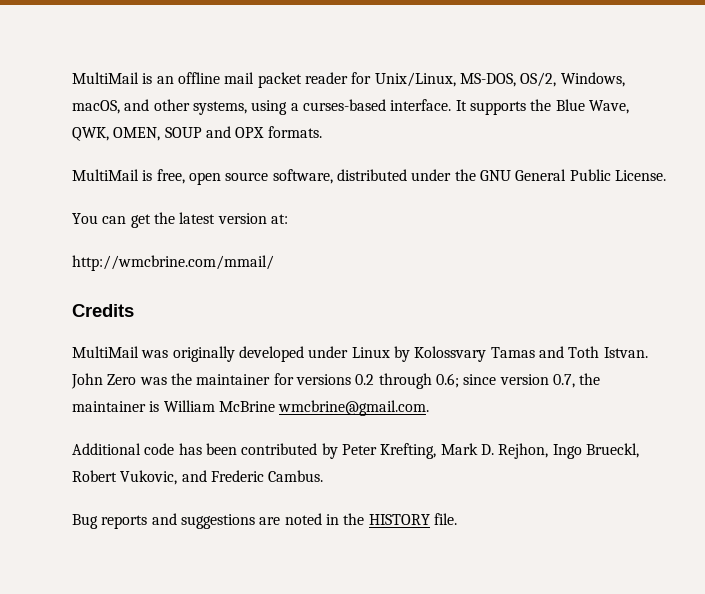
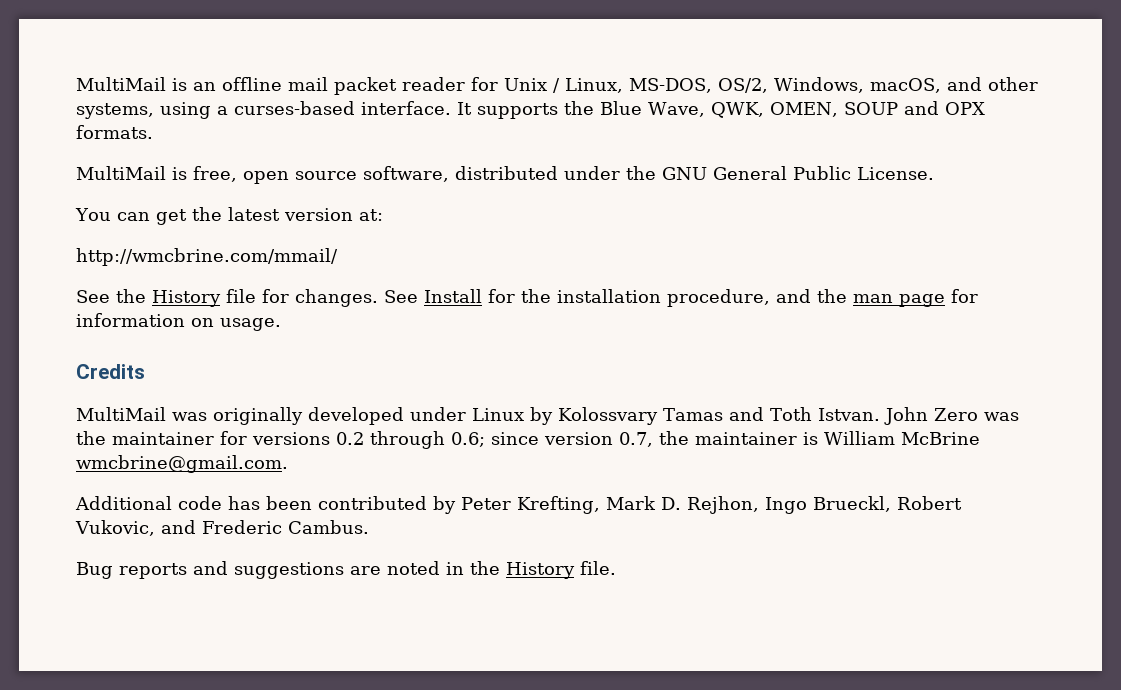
[374,72,456,87] Unix/Linux, -> [504,78,623,93] Unix / Linux,
(274, 263) none -> [76,289,978,307] [76,313,281,331] // See the History file for changes. See Install for the installation procedure, and the man page for information on usage.
[368,514,430,525] HISTORY -> [506,562,575,579] History

